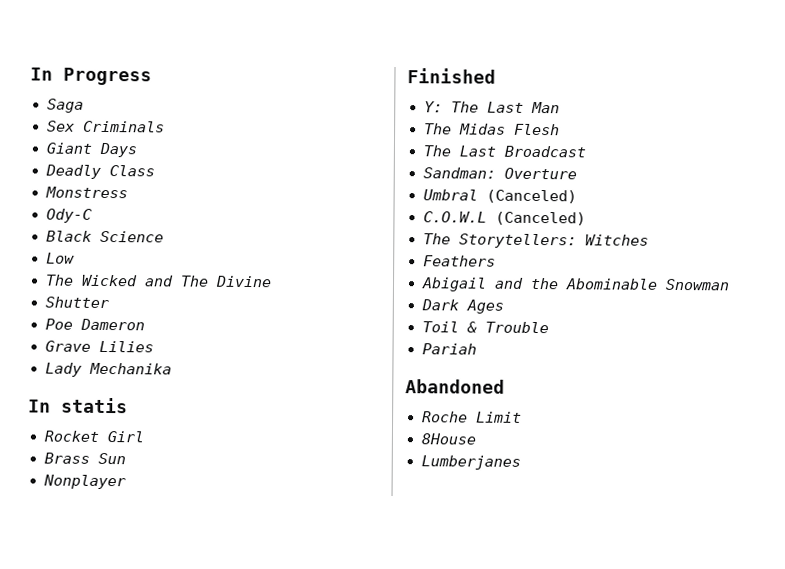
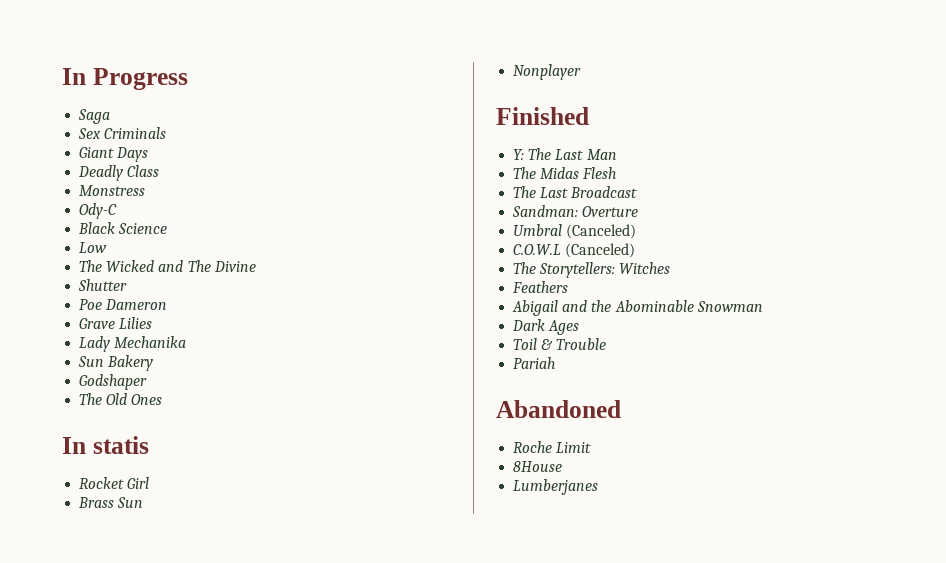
(172, 368) none -> [78,355,154,371] [79,374,148,390] [79,393,163,405] // Sun Bakery // Godshaper // The Old Ones

